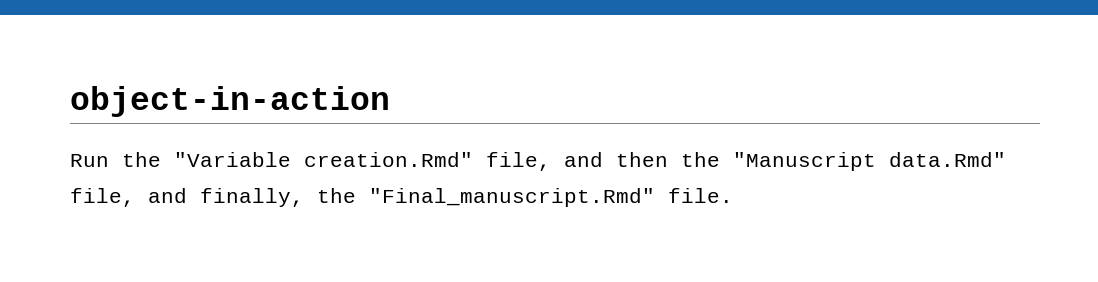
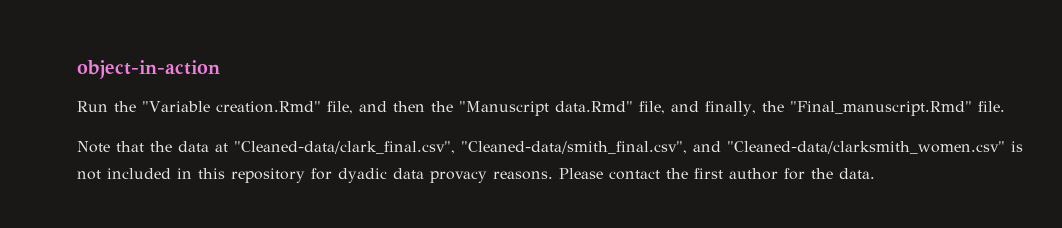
(733, 195) none -> [77,141,1023,154] [77,168,875,183] // Note that the data at "Cleaned-data/clark_final.csv", "Cleaned-data/smith_final.csv", and "Cleaned-data/clarksmith_women.csv" is not included in this repository for dyadic data provacy reasons. Please contact the first author for the data.

